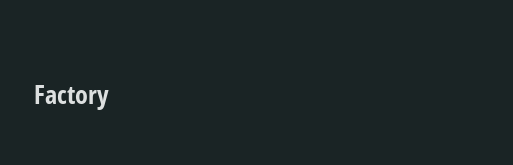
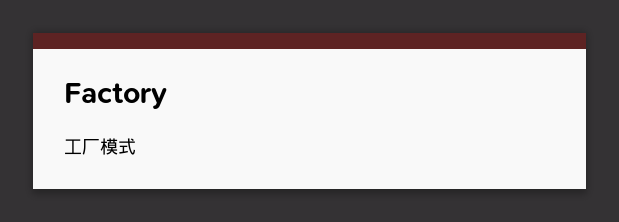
(109, 97) none -> [64,138,136,155] // 工厂模式

